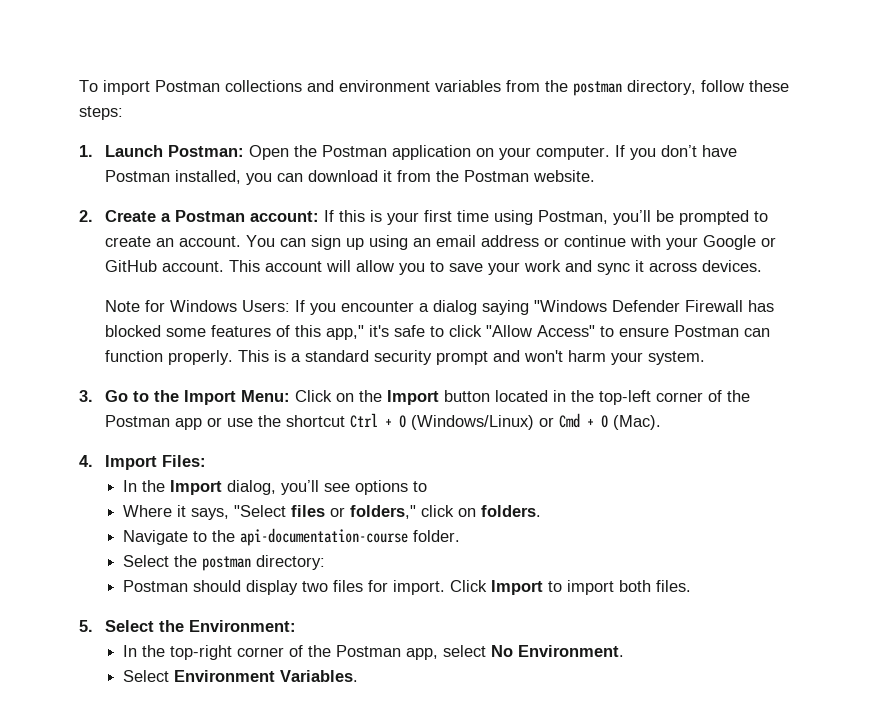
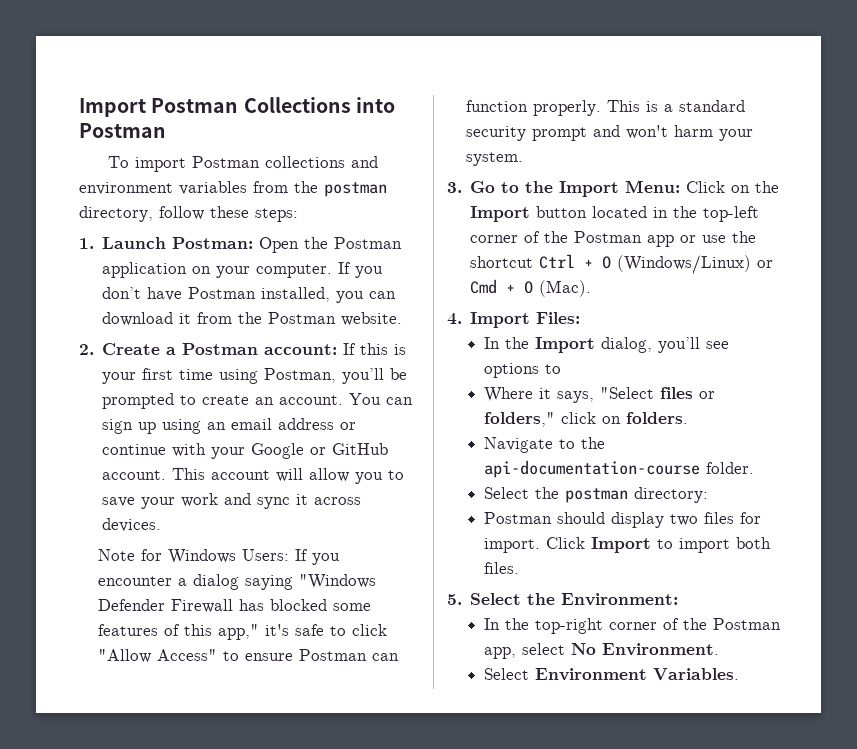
(79, 86) none -> [79,97,395,117] [79,123,166,138] Import Postman Collections into Postman //

